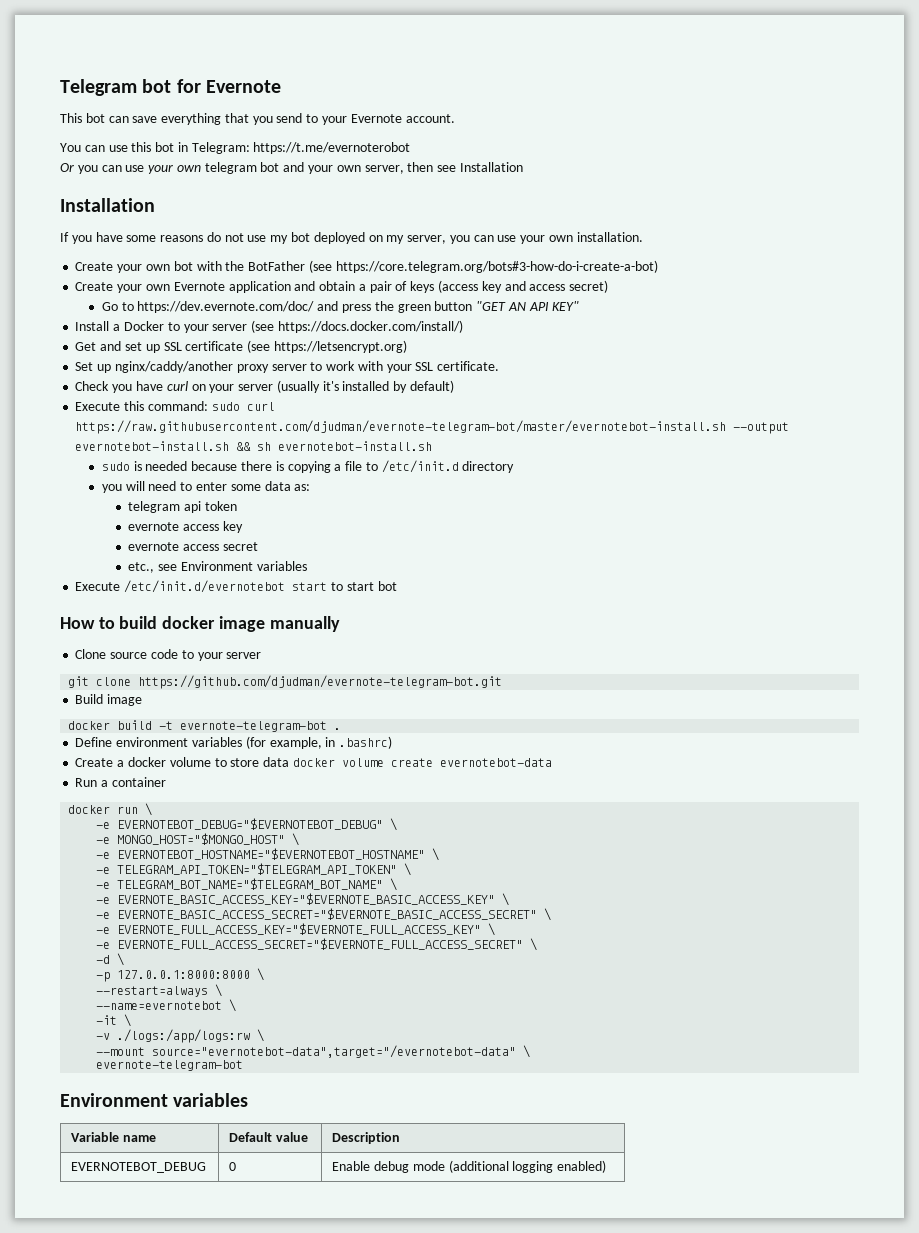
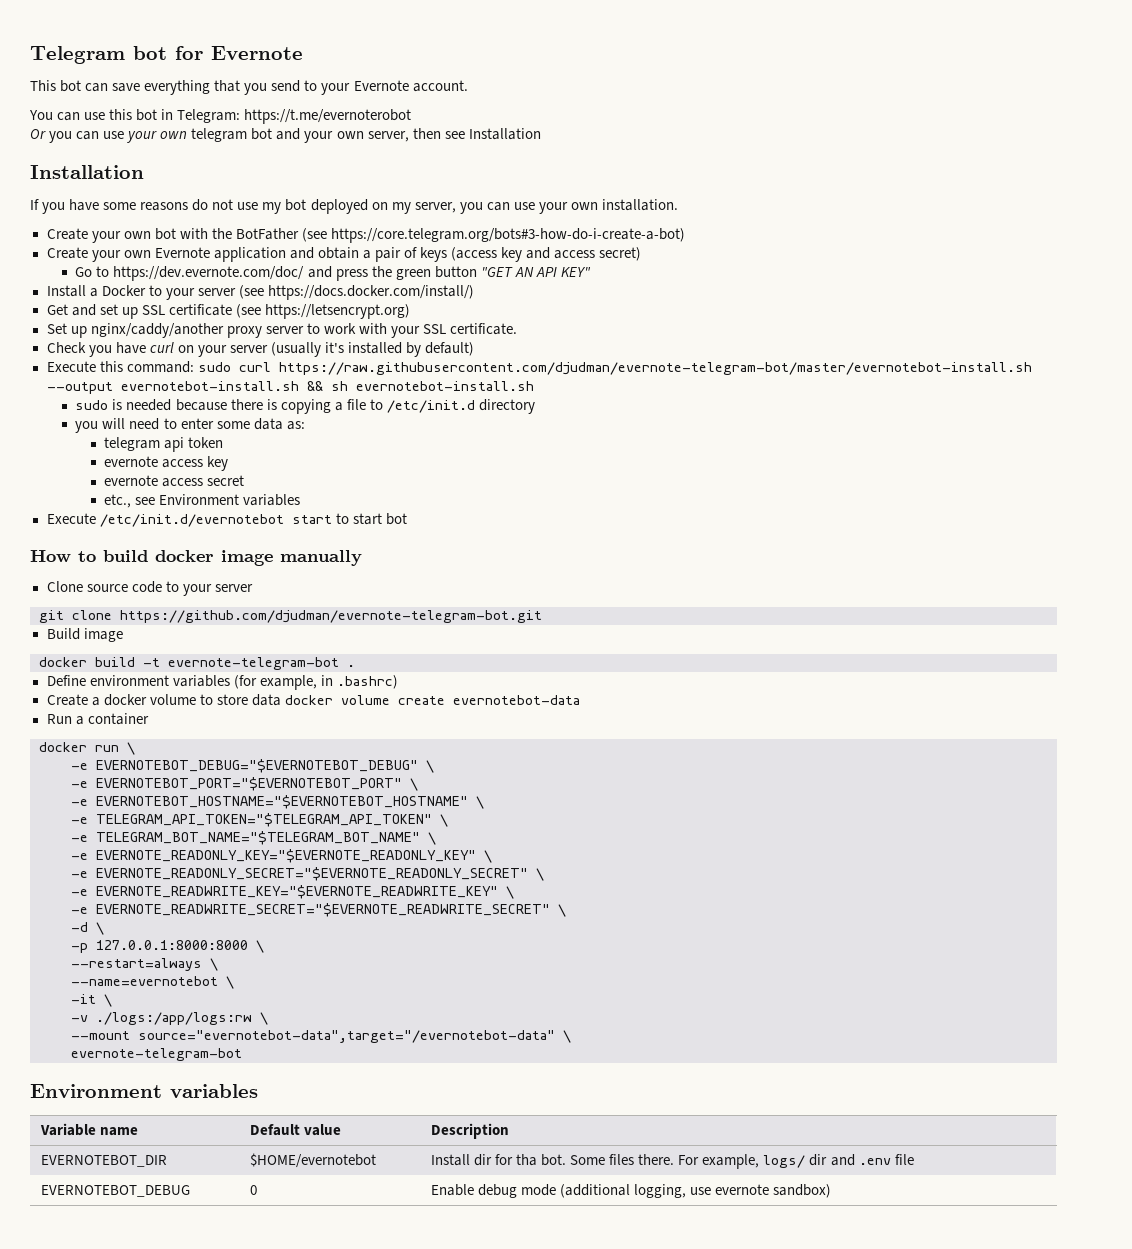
[117,833,286,845] MONGO_HOST="$MONGO_HOST" -> [96,777,402,791] EVERNOTEBOT_PORT="$EVERNOTEBOT_PORT"
[117,893,510,906] [96,908,552,921] [96,923,496,936] [96,938,524,950] EVERNOTE_BASIC_ACCESS_KEY="$EVERNOTE_BASIC_ACCESS_KEY" \ // -e EVERNOTE_BASIC_ACCESS_SECRET="$EVERNOTE_BASIC_ACCESS_SECRET" \ // -e EVERNOTE_FULL_ACCESS_KEY="$EVERNOTE_FULL_ACCESS_KEY" \ // -e EVERNOTE_FULL_ACCESS_SECRET="$EVERNOTE_FULL_ACCESS_SECRET" -> [96,849,492,863] [71,867,544,881] [71,885,514,899] [71,903,550,917] EVERNOTE_READONLY_KEY="$EVERNOTE_READONLY_KEY" \ // -e EVERNOTE_READONLY_SECRET="$EVERNOTE_READONLY_SECRET" \ // -e EVERNOTE_READWRITE_KEY="$EVERNOTE_READWRITE_KEY" \ // -e EVERNOTE_READWRITE_SECRET="$EVERNOTE_READWRITE_SECRET"
(401, 1138) none -> [40,1155,167,1167] [249,1153,376,1168] [430,1154,914,1169] // EVERNOTEBOT_DIR | $HOME/evernotebot | Install dir for tha bot. Some files there. For example, logs/ dir and .env file
[512,1160,607,1173] logging enabled) -> [634,1184,832,1198] logging, use evernote sandbox)

